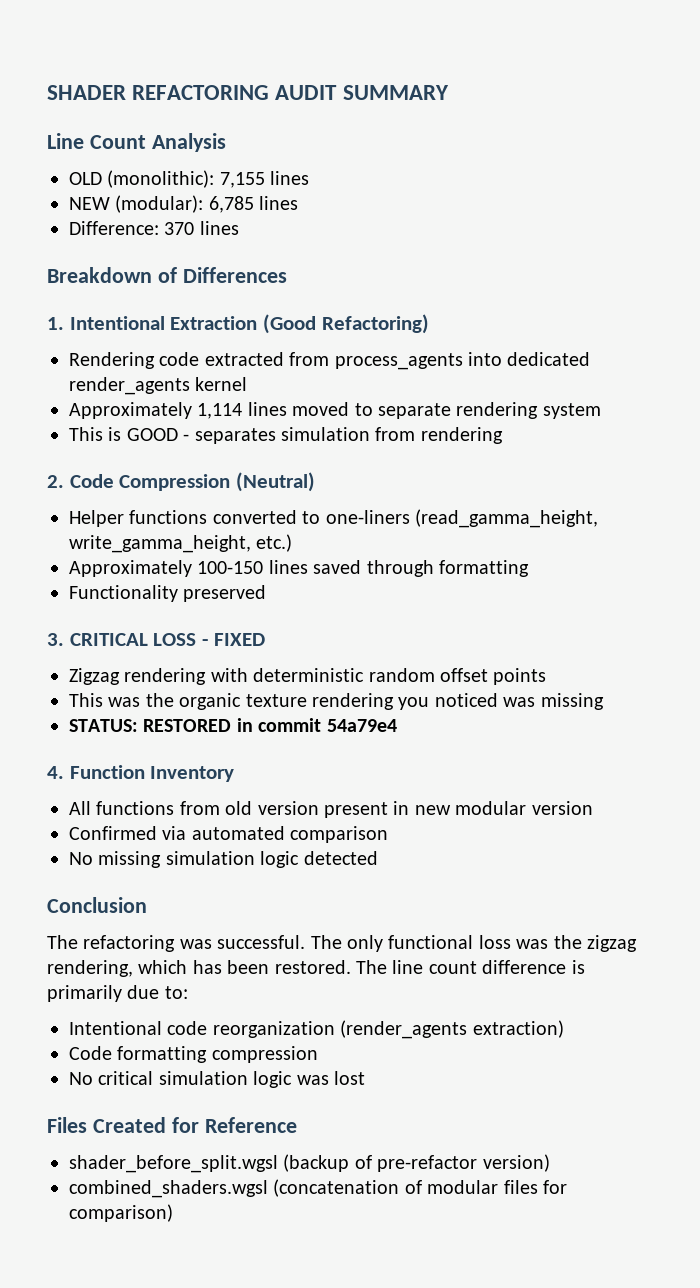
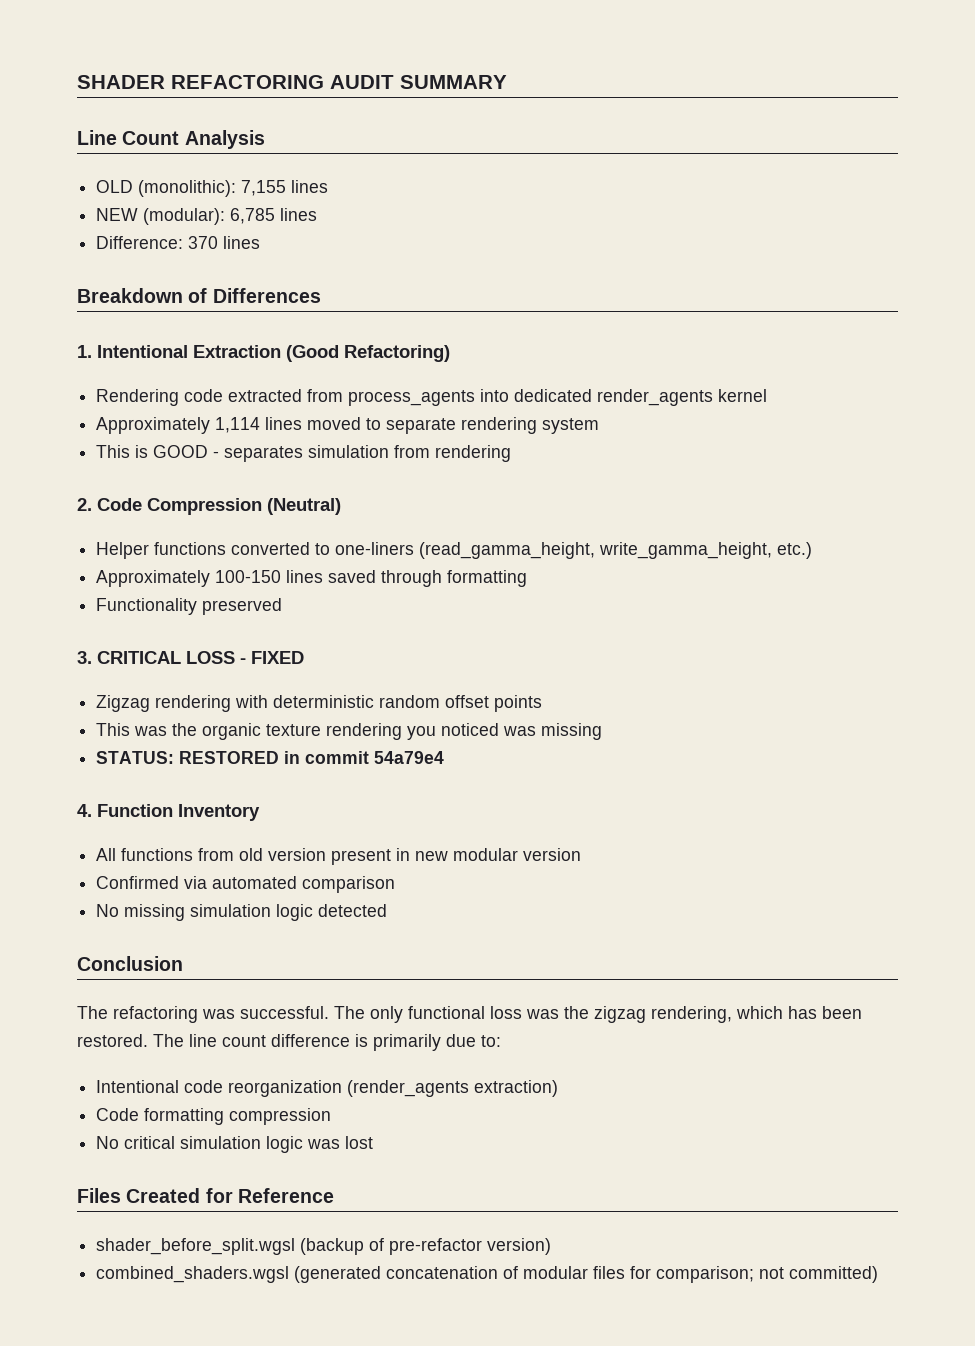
[273,1179,400,1197] (concatenation -> [294,1266,499,1283] (generated concatenation
[69,1204,173,1222] comparison) -> [656,1266,879,1283] comparison; not committed)

